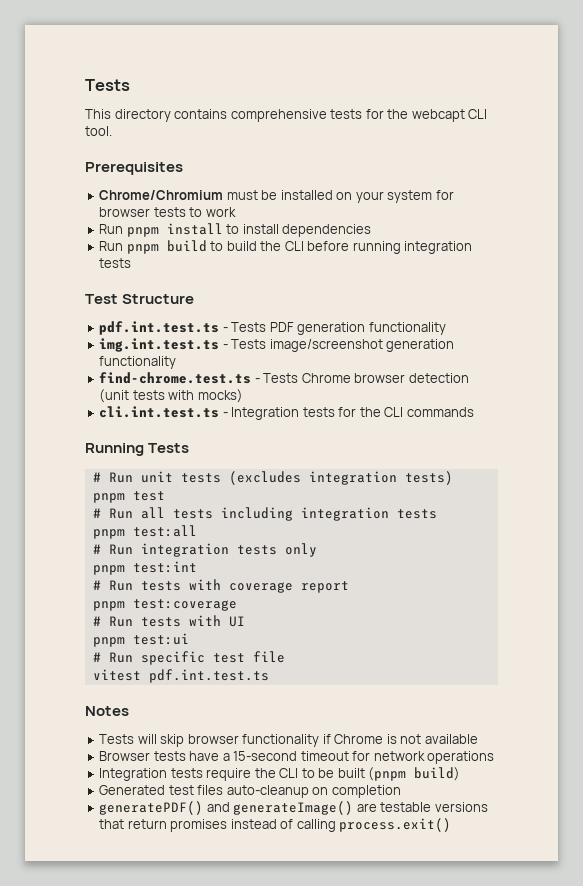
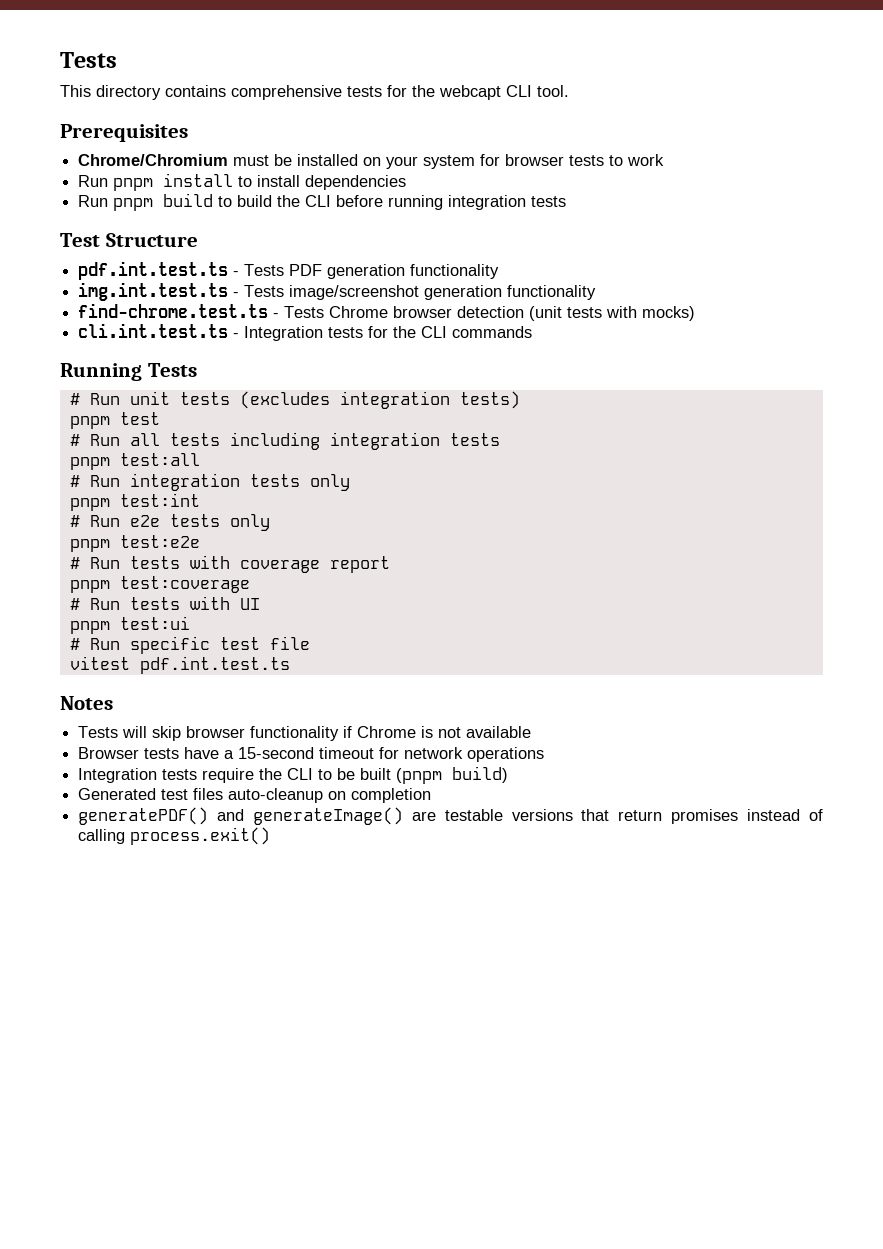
(197, 567) none -> [69,514,270,531] [69,535,200,552] // # Run e2e tests only // pnpm test:e2e

